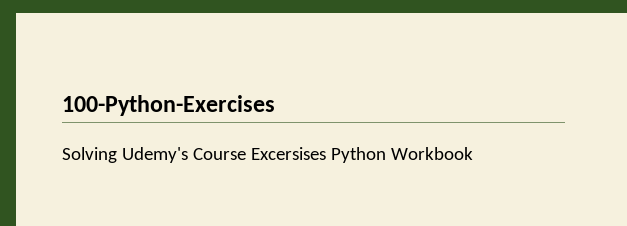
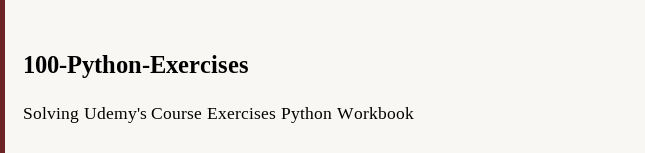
[250,147,326,160] Excersises -> [207,108,277,119] Exercises

